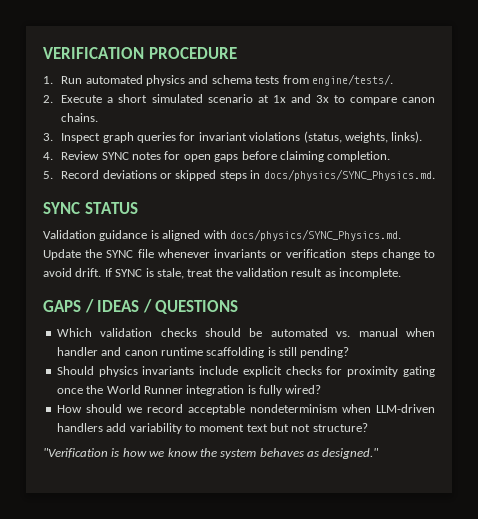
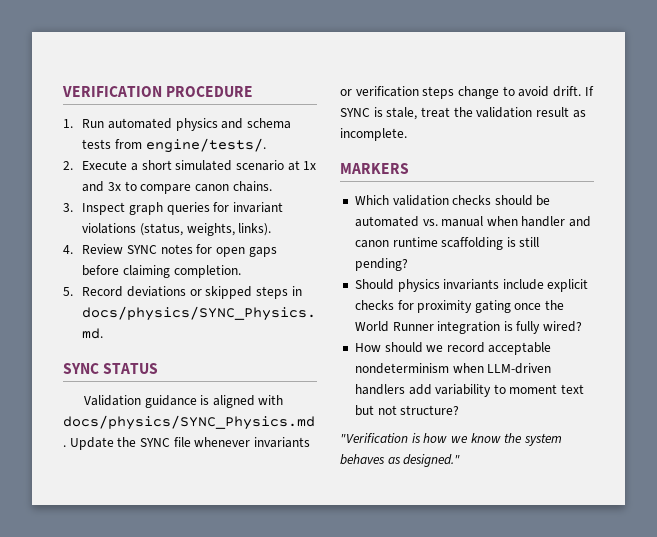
[43,299,239,314] GAPS / IDEAS / QUESTIONS -> [340,163,409,174] MARKERS

